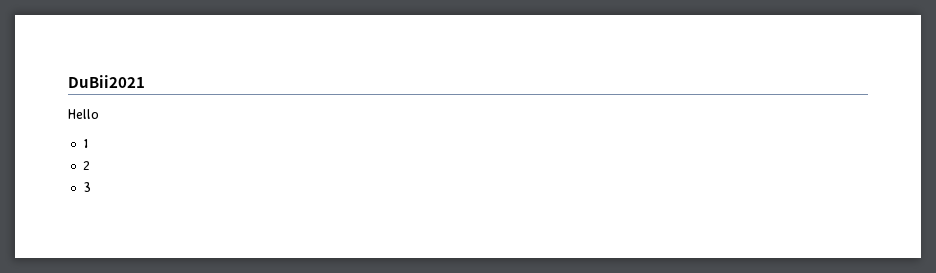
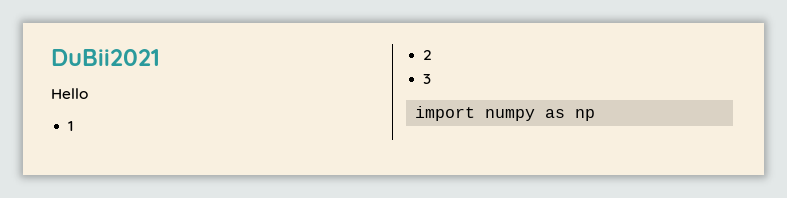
(92, 187) none -> [415,106,596,121] // import numpy as np

